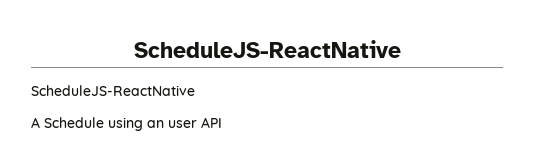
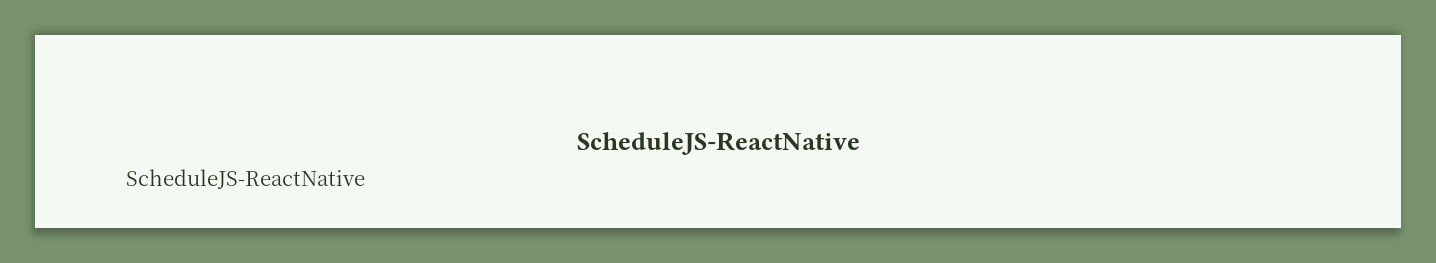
[31,117,222,131] // A Schedule using an user API -> (365, 179) none

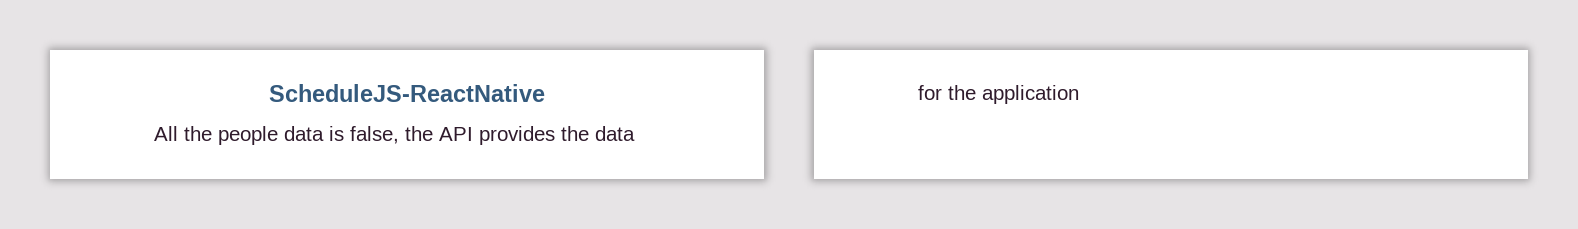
[126,169,365,189] ScheduleJS-ReactNative -> [154,126,635,145] [918,85,1079,104] All the people data is false, the API provides the data for the application

